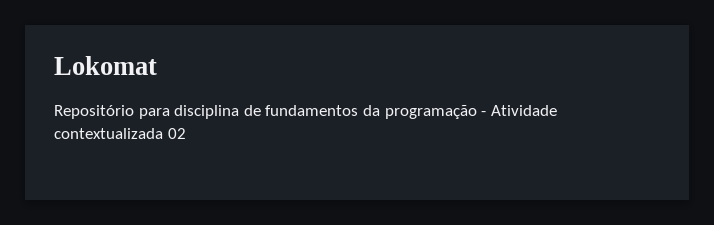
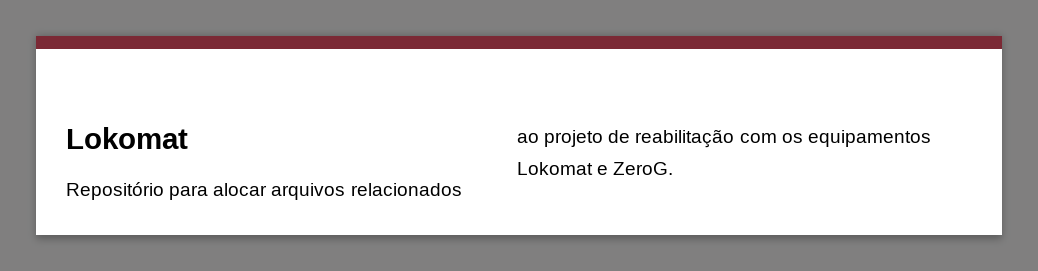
[174,105,557,119] [54,128,186,139] disciplina de fundamentos da programação - Atividade contextualizada 02 -> [213,183,462,200] [517,129,931,148] [517,162,674,175] alocar arquivos relacionados ao projeto de reabilitação com os equipamentos Lokomat e ZeroG.

